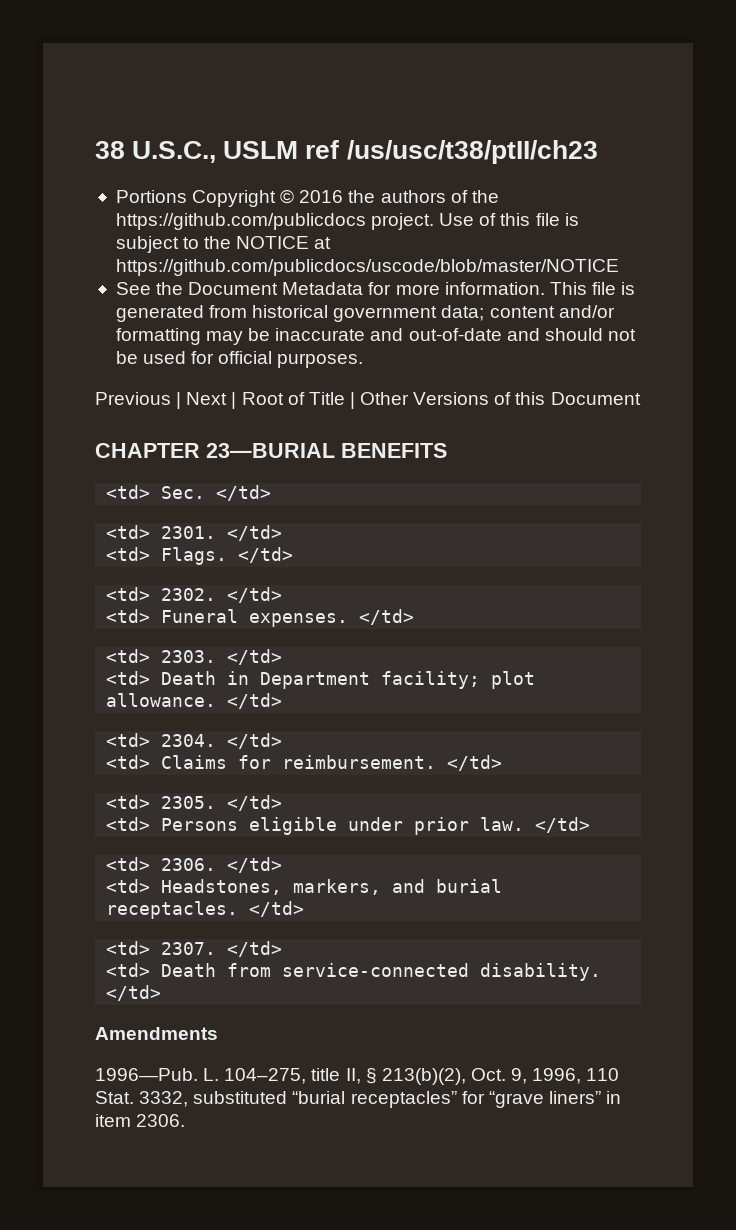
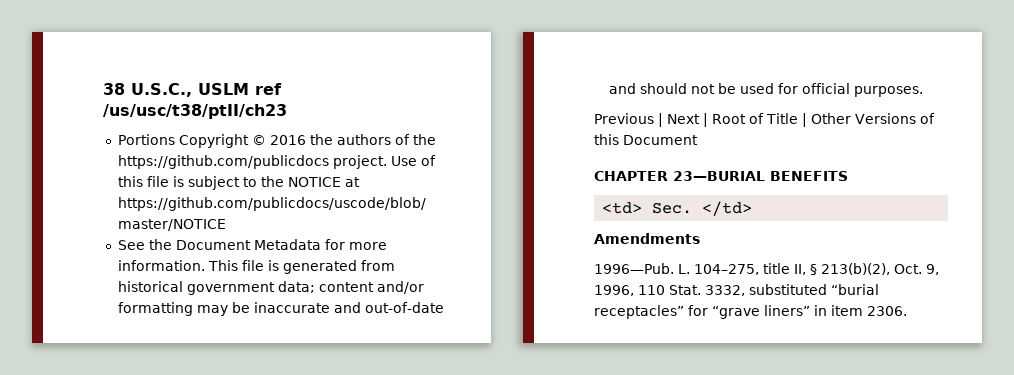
[106,525,283,541] [106,547,294,565] [106,587,283,603] [106,609,415,627] [106,649,283,665] [106,671,536,689] [106,693,283,709] [106,733,283,749] [106,755,503,771] [106,795,283,811] [106,817,591,835] [106,857,283,873] [106,879,503,895] [106,901,305,919] [106,941,283,957] [106,963,602,981] [106,985,162,1001] // <td> 2301. </td> // <td> Flags. </td> // <td> 2302. </td> // <td> Funeral expenses. </td> // <td> 2303. </td> // <td> Death in Department facility; plot allowance. </td> // <td> 2304. </td> // <td> Claims for reimbursement. </td> // <td> 2305. </td> // <td> Persons eligible under prior law. </td> // <td> 2306. </td> // <td> Headstones, markers, and burial receptacles. </td> // <td> 2307. </td> // <td> Death from service-connected disability. </td> -> (753, 208) none

